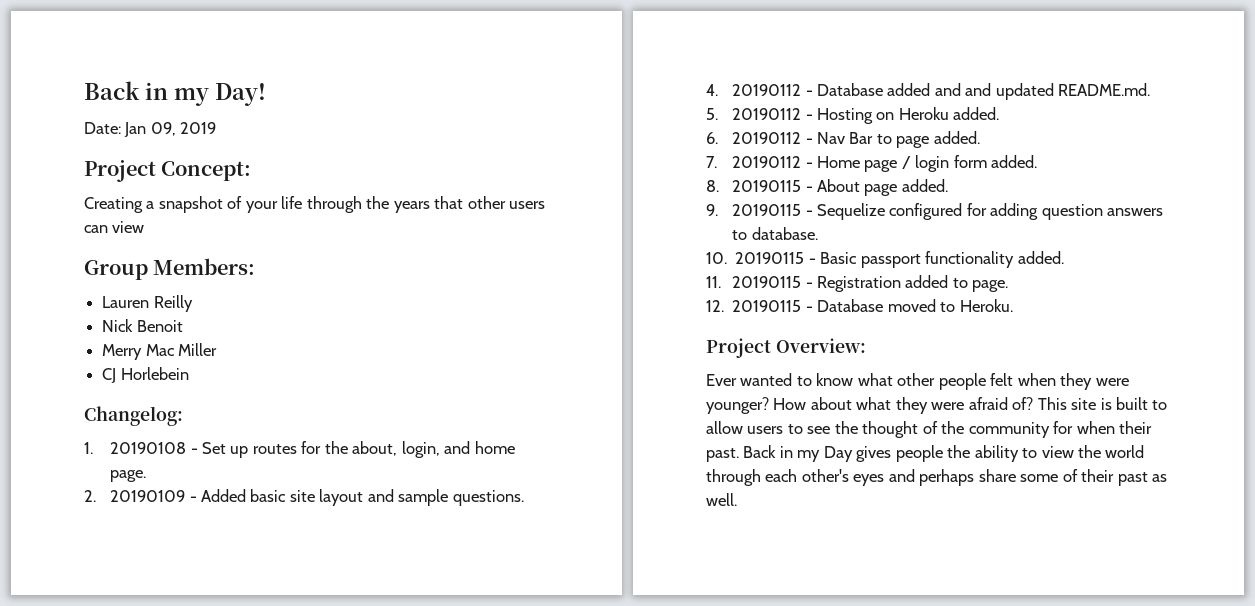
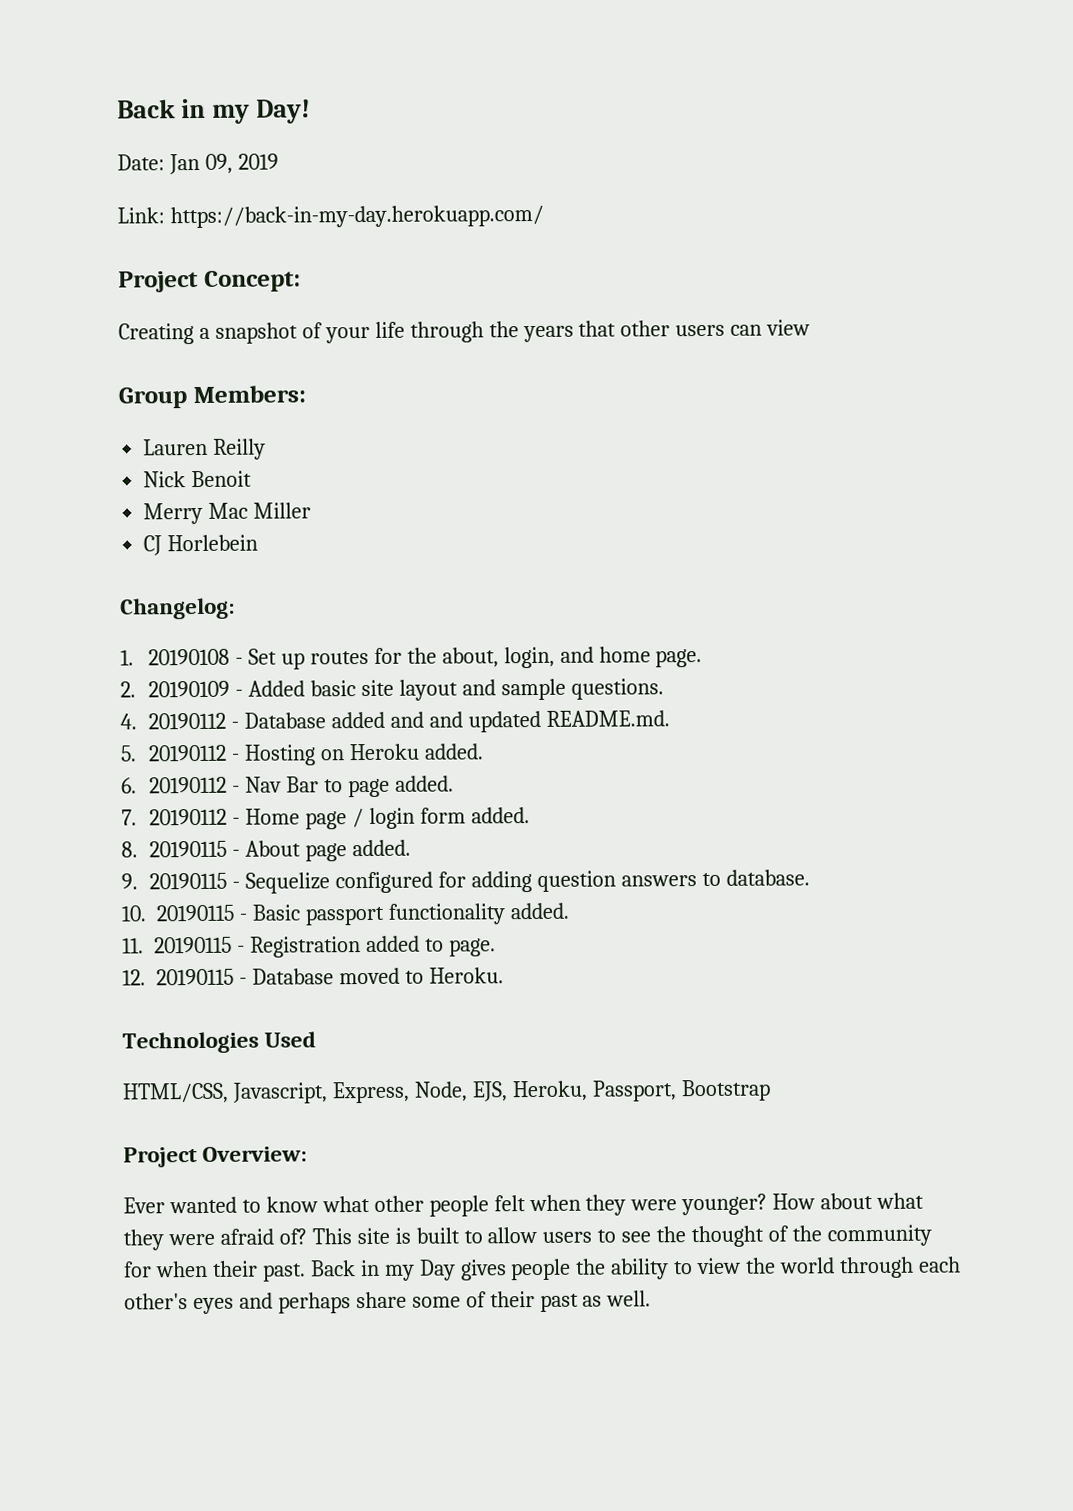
(217, 128) none -> [117,204,544,229] // Link: https://back-in-my-day.herokuapp.com/
(1013, 305) none -> [122,1031,317,1054] [122,1079,771,1104] // Technologies Used // HTML/CSS, Javascript, Express, Node, EJS, Heroku, Passport, Bootstrap

